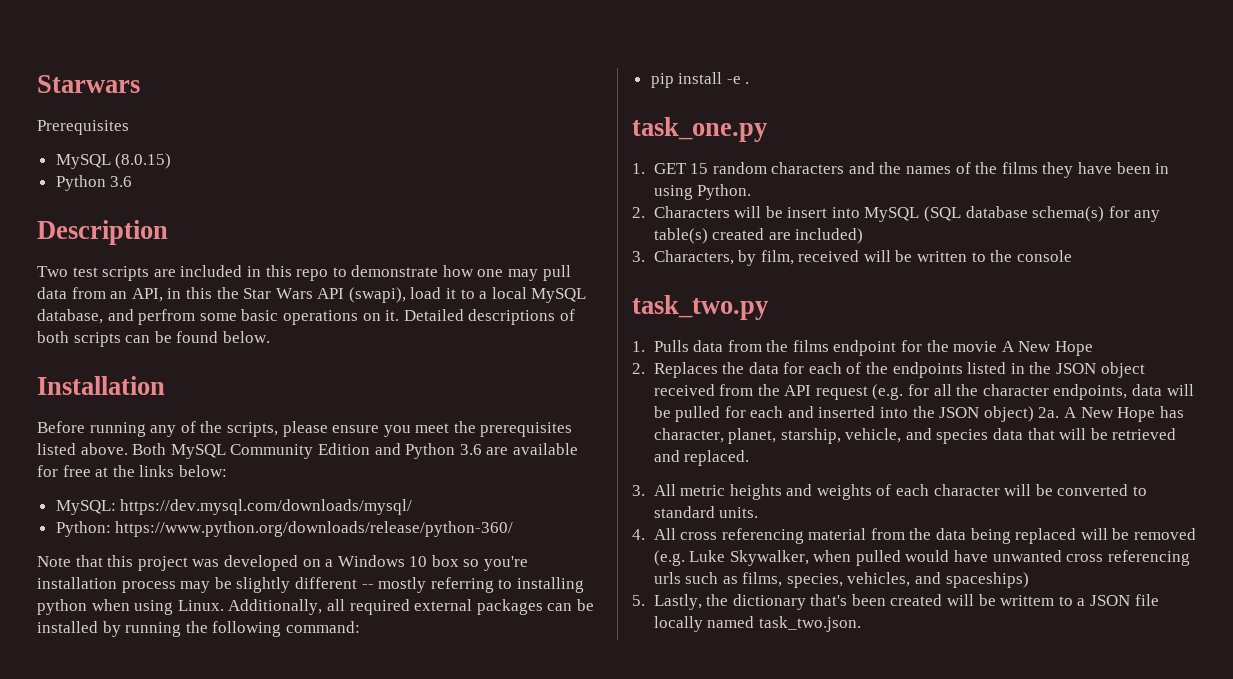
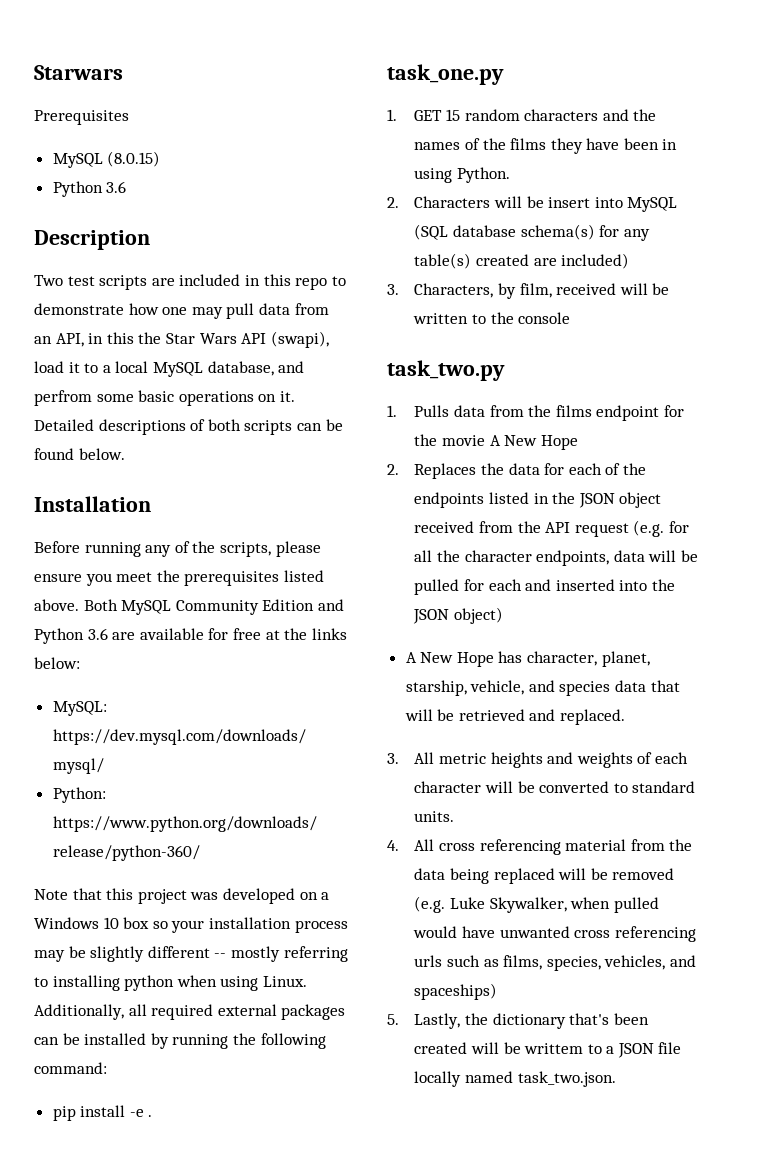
[484,556,529,571] you're -> [171,920,205,933] your
[1038,407,1060,418] 2a. -> (503, 615) //

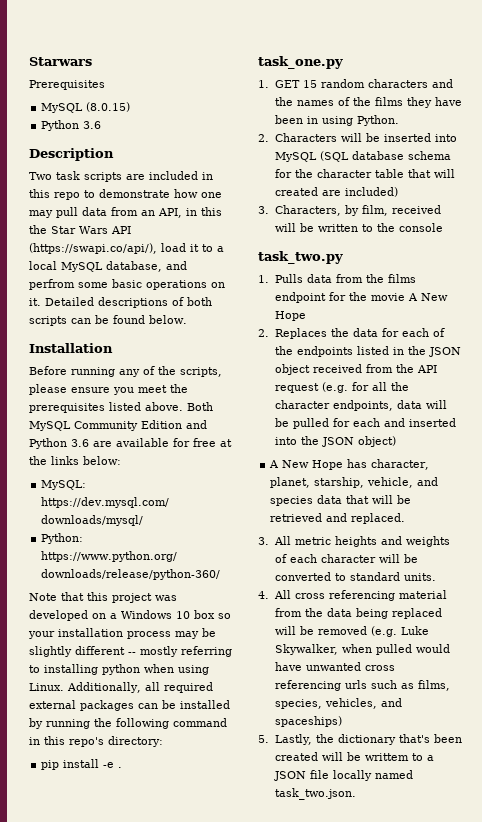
[67,276,95,286] test -> [56,171,80,180] task
[270,331,329,348] (swapi), -> [29,243,157,254] (https://swapi.co/api/),
[34,1062,107,1074] command: -> [173,718,227,727] [29,736,163,747] command in this repo's directory:
[548,197,591,208] insert -> [383,133,431,142] inserted
[520,224,650,241] [414,253,472,269] schema(s) for any table(s) -> [407,151,451,160] [274,169,455,178] schema for the character table that will

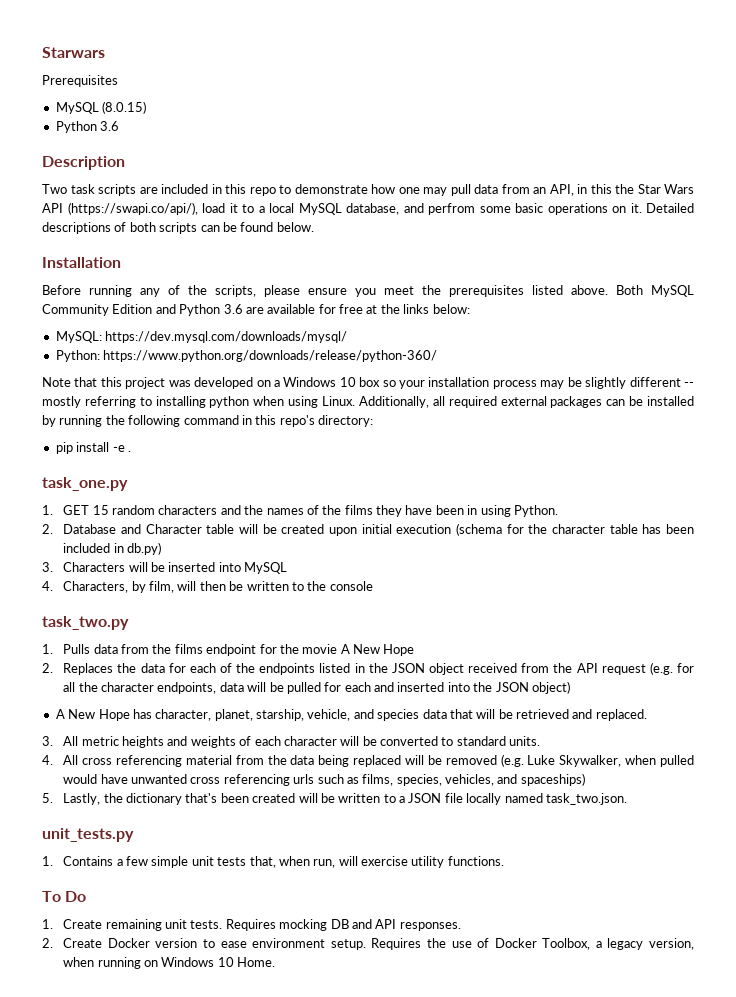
(269, 138) none -> [63,523,695,536] [63,542,162,555] [42,562,53,572] Database and Character table will be created upon initial execution (schema for the character table has been included in db.py) // 3.
[319,151,451,162] [274,169,455,178] [274,187,398,197] [258,206,269,214] (SQL database schema for the character table that will created are included) // 3. -> [42,581,53,591] // 4.
[391,205,441,214] [274,223,296,232] received will -> [177,581,226,591] will then
[364,753,409,761] writtem -> [338,793,381,803] written
(356, 794) none -> [42,828,134,842] [42,856,504,868] [42,891,87,902] [42,919,461,931] [42,938,694,950] [63,957,276,969] // unit_tests.py // 1. Contains a few simple unit tests that, when run, will exercise utility functions. // To Do // 1. Create remaining unit tests. Requires mocking DB and API responses. // 2. Create Docker version to ease environment setup. Requires the use of Docker Toolbox, a legacy version, when running on Windows 10 Home.

